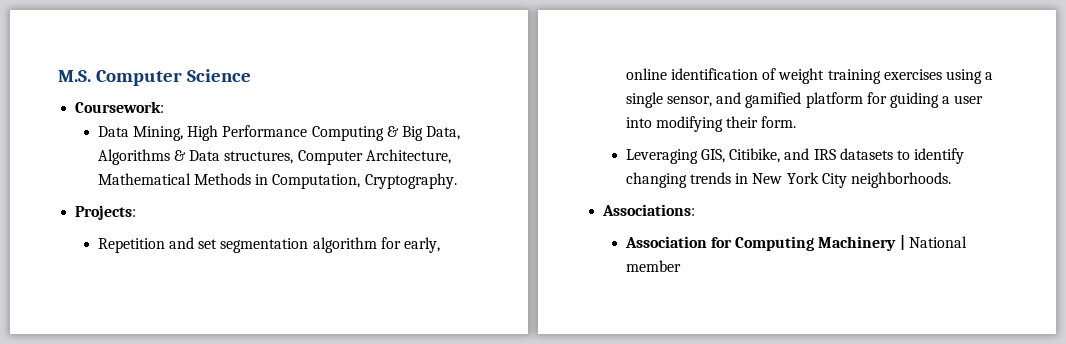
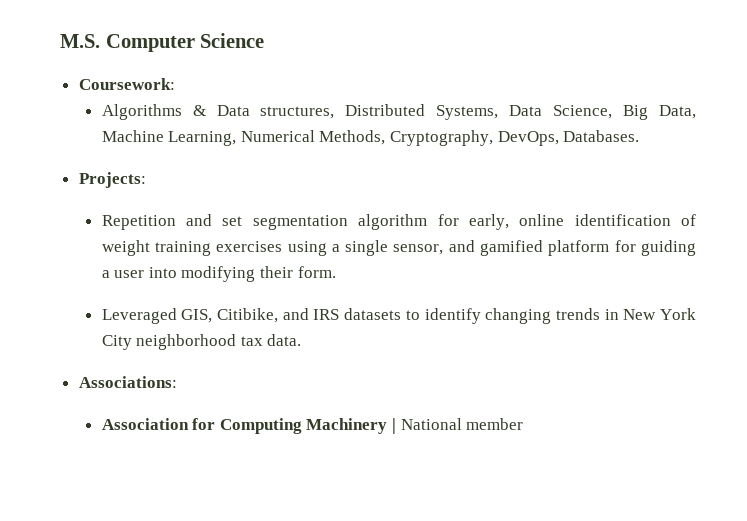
[97,125,461,141] [97,149,451,165] [97,173,457,189] Data Mining, High Performance Computing & Big Data, Algorithms & Data structures, Computer Architecture, Mathematical Methods in Computation, Cryptography. -> [101,104,696,120] [101,130,640,146] Algorithms & Data structures, Distributed Systems, Data Science, Big Data, Machine Learning, Numerical Methods, Cryptography, DevOps, Databases.
[625,149,698,164] Leveraging -> [101,308,177,324] Leveraged
[850,172,951,188] neighborhoods. -> [136,334,302,350] neighborhood tax data.

